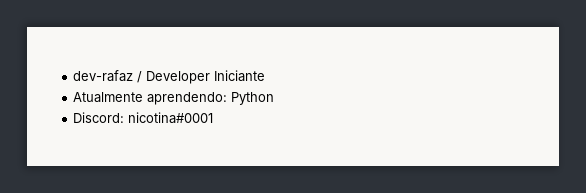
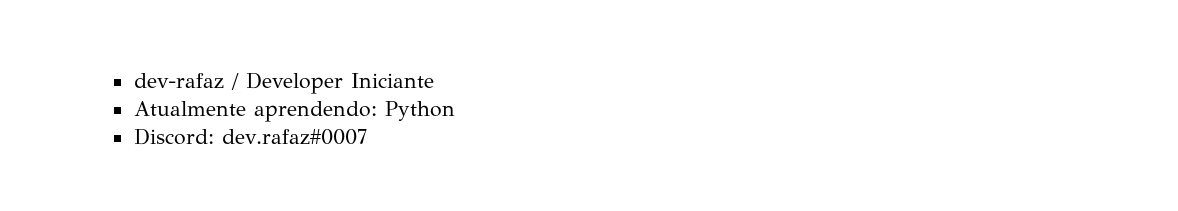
[128,112,214,124] nicotina#0001 -> [221,129,367,145] dev.rafaz#0007

